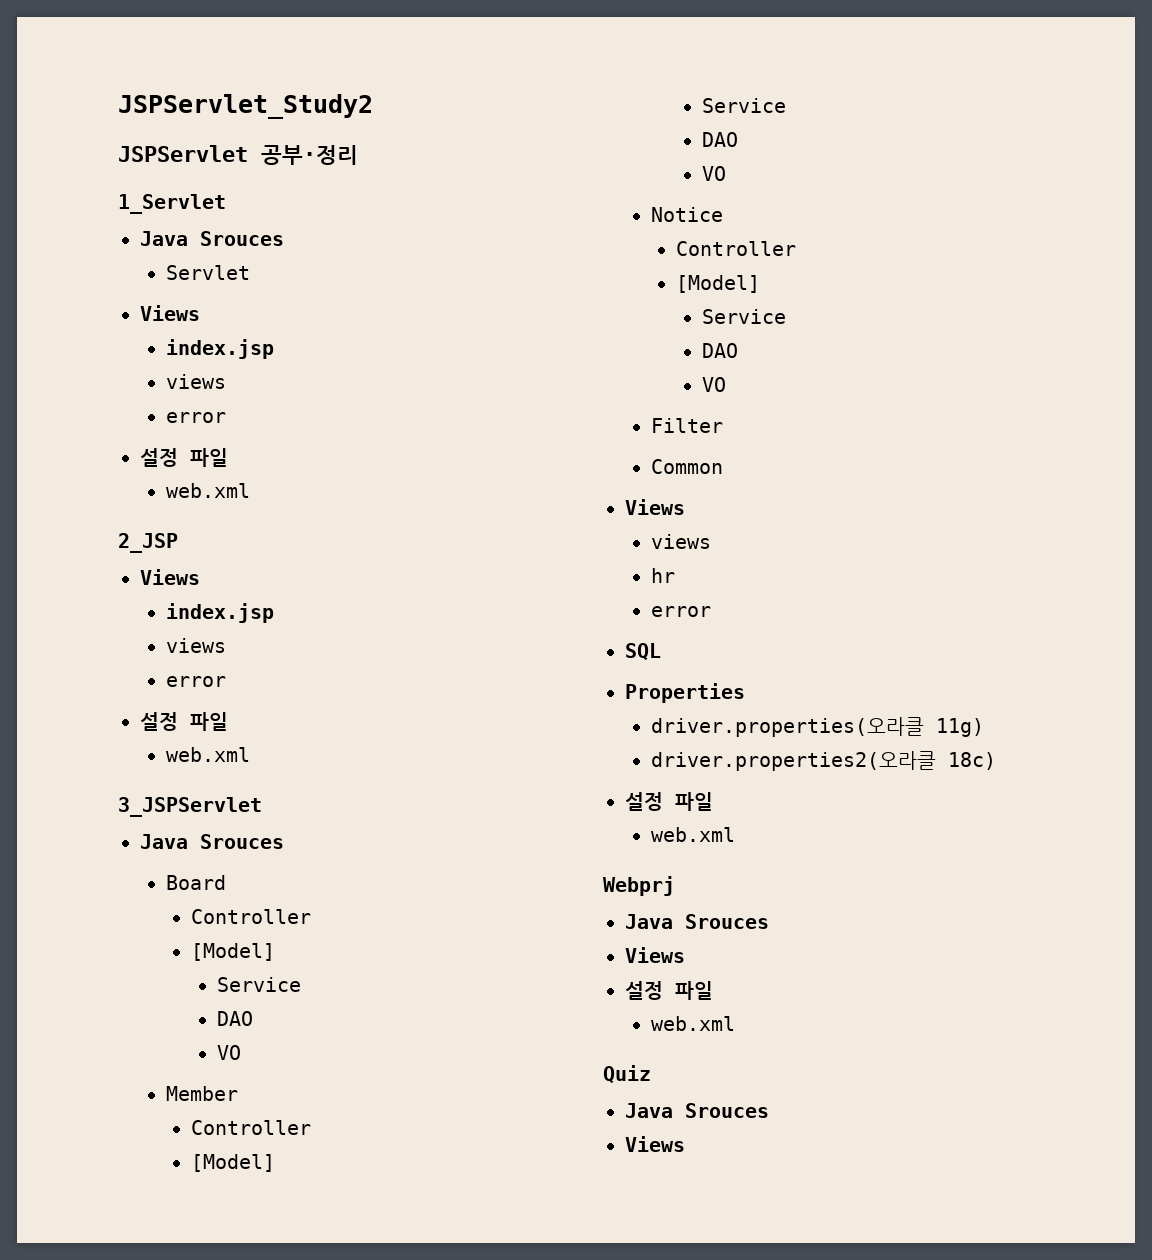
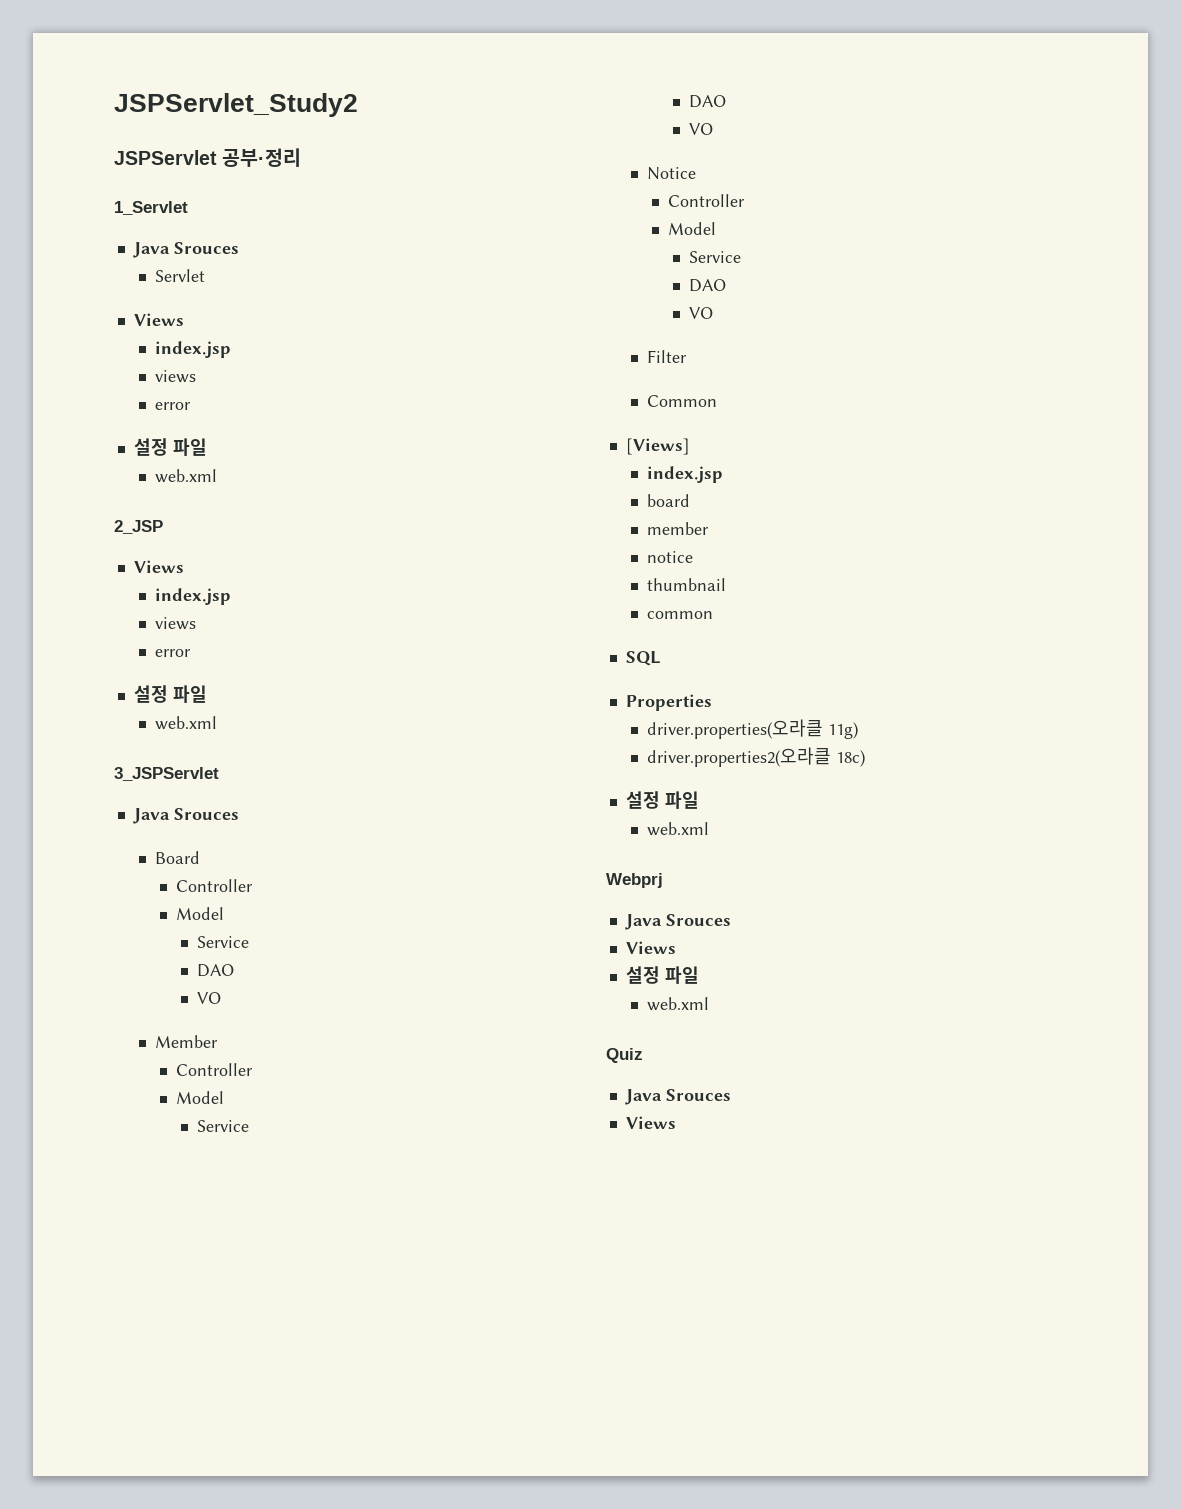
[191,943,276,961] [Model] -> [176,907,225,920] Model
[191,1154,276,1172] [Model] -> [176,1091,225,1104] Model
[676,275,761,293] [Model] -> [668,222,717,235] Model
[625,499,685,515] [650,534,711,549] [650,568,675,583] [650,606,711,617] Views // views // hr // error -> [625,438,690,455] [646,466,723,483] [646,494,690,507] [646,522,709,535] [646,551,693,563] [646,578,726,591] [646,611,713,619] [Views] // index.jsp // board // member // notice // thumbnail // common

